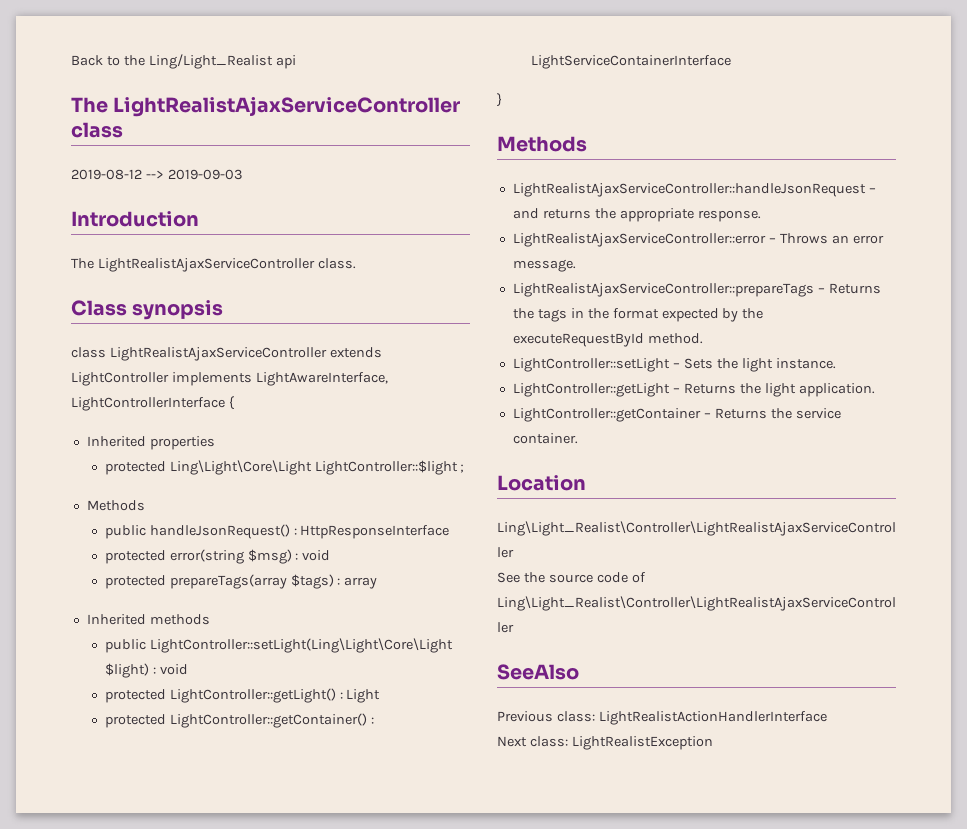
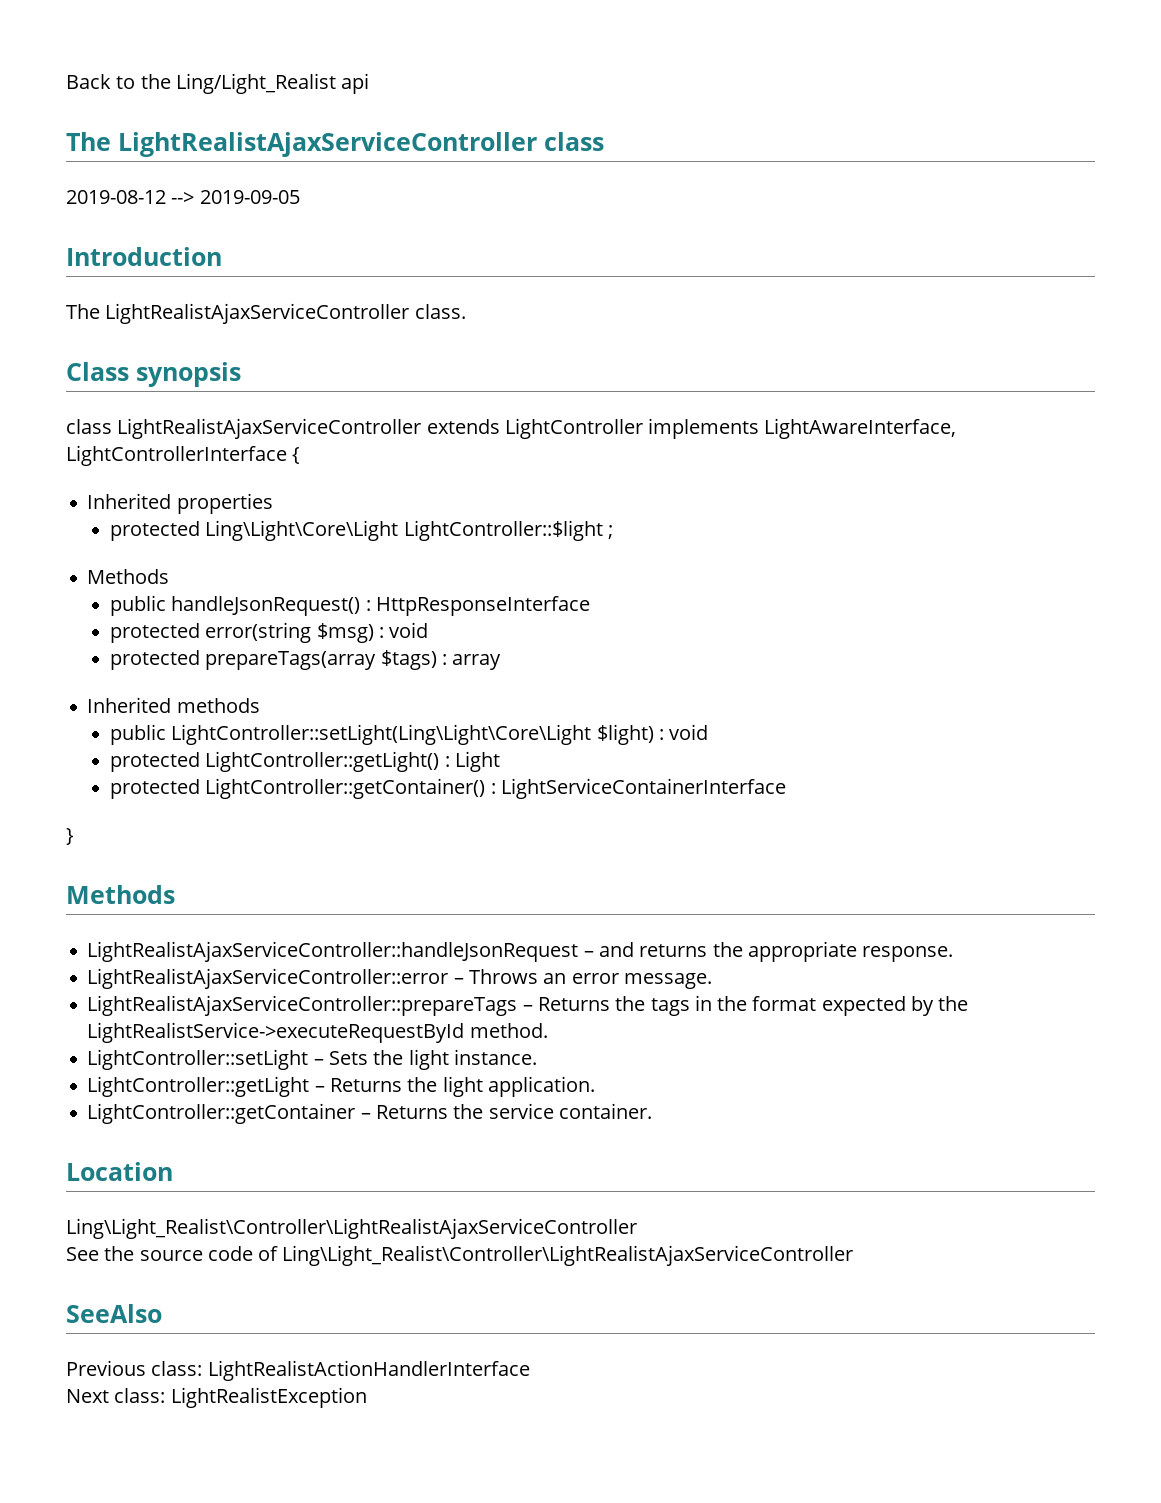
[167,169,243,180] 2019-09-03 -> [199,190,300,204] 2019-09-05
[512,333,644,347] executeRequestById -> [87,1022,465,1043] LightRealistService->executeRequestById

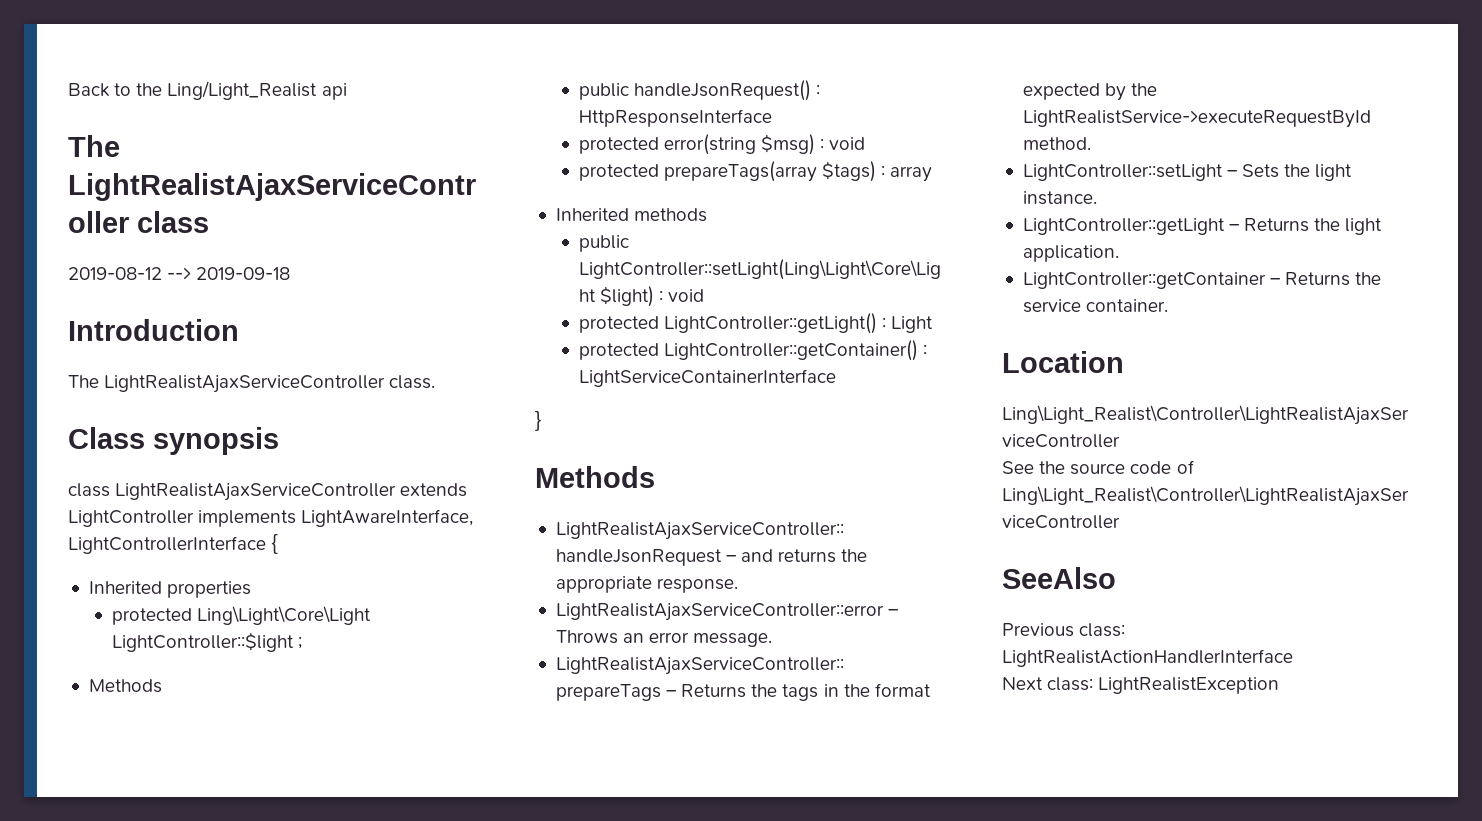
[199,190,300,204] 2019-09-05 -> [196,267,291,280] 2019-09-18

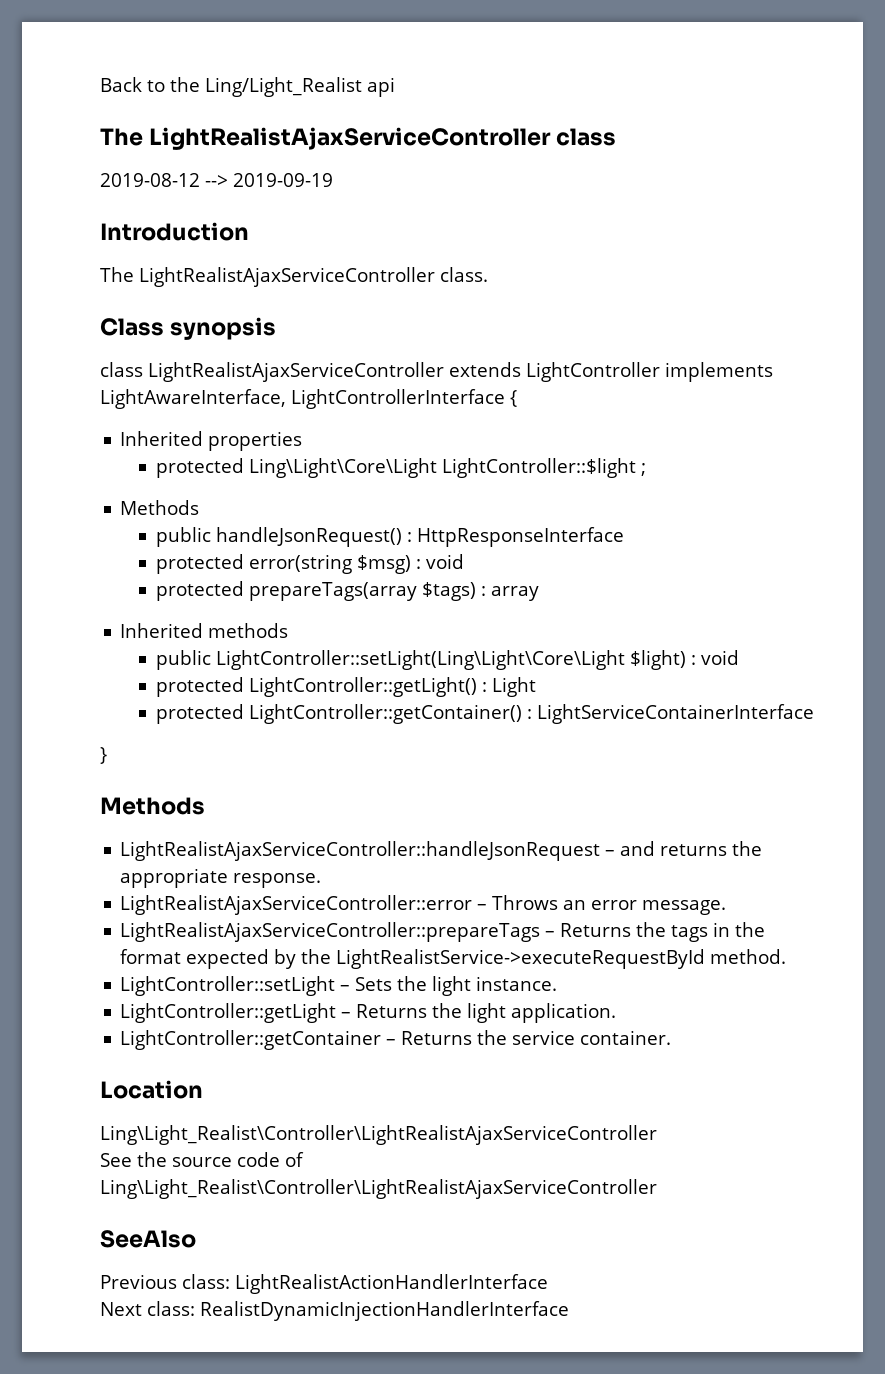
[196,267,291,280] 2019-09-18 -> [233,173,333,187] 2019-09-19
[1098,677,1280,694] LightRealistException -> [200,1301,569,1321] RealistDynamicInjectionHandlerInterface

